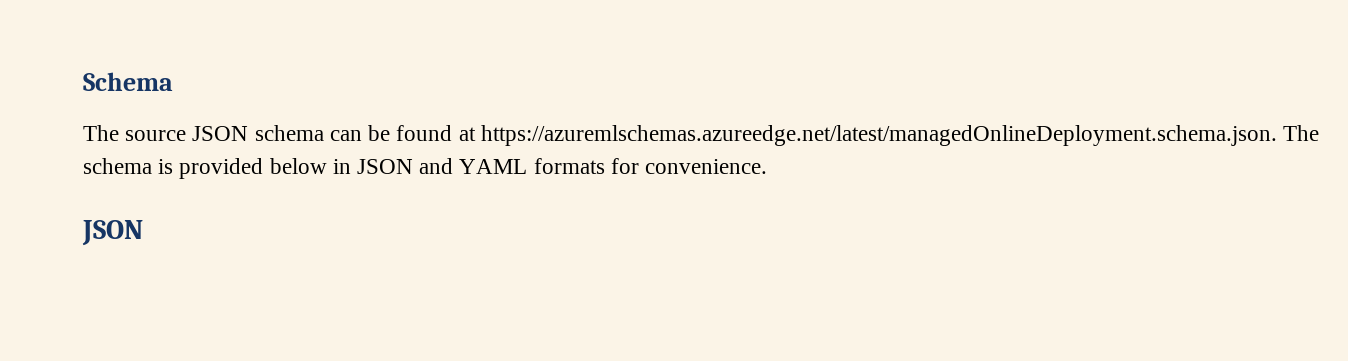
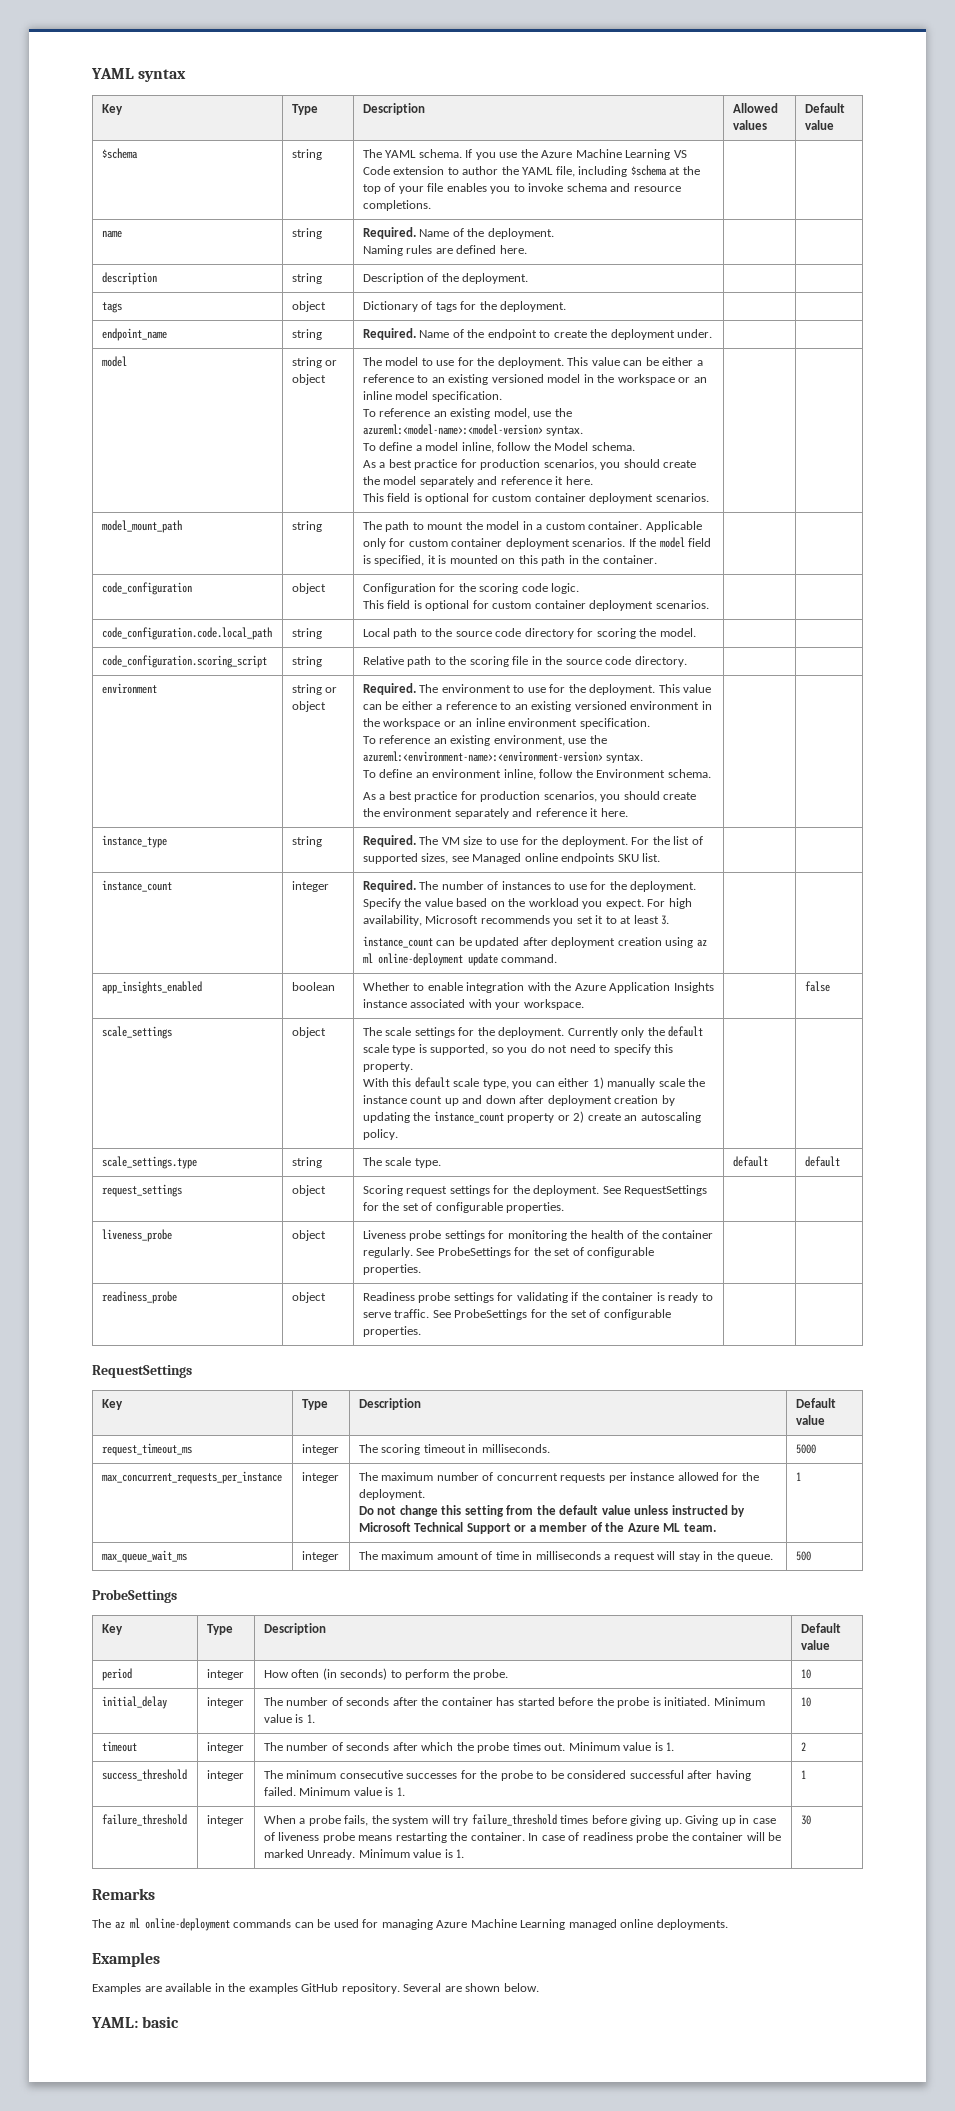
[83,72,173,91] [83,125,1319,146] [83,158,768,179] [82,220,143,246] Schema // The source JSON schema can be found at https://azuremlschemas.azureedge.net/latest/managedOnlineDeployment.schema.json. The schema is provided below in JSON and YAML formats for convenience. // JSON -> [91,68,187,82] [101,104,123,115] [291,104,318,115] [362,103,425,115] [732,103,778,113] [732,120,767,130] [804,103,845,113] [804,120,834,130] [101,148,138,159] [291,149,322,160] [362,149,687,160] [362,165,700,177] [362,183,681,194] [362,200,431,211] [101,230,122,238] [291,228,322,239] [362,227,554,239] [362,245,527,256] [101,272,157,285] [291,273,322,284] [362,273,529,284] [101,302,122,313] [291,301,326,312] [362,301,567,312] [101,328,167,341] [291,329,322,340] [362,328,713,340] [101,356,127,367] [291,357,338,368] [291,374,326,385] [362,357,703,368] [362,374,707,385] [362,391,502,402] [362,408,572,419] [362,424,584,436] [362,442,635,453] [362,459,697,470] [362,476,593,487] [362,493,709,504] [101,520,182,533] [291,521,322,532] [362,521,702,532] [362,537,712,549] [362,555,657,566] [101,582,192,595] [291,583,326,594] [362,583,580,594] [362,600,709,611] [101,627,272,640] [291,628,322,639] [362,628,696,639] [101,655,267,668] [291,656,322,667] [362,656,687,667] [101,683,157,694] [291,684,338,695] [291,701,326,712] [362,683,712,695] [362,701,712,712] [362,718,650,729] [362,735,607,746] [362,751,644,763] [362,769,711,780] [362,791,697,802] [362,808,628,819] [101,835,167,848] [291,836,322,847] [362,835,703,847] [362,853,661,864] [101,880,172,892] [291,881,329,892] [362,880,697,892] [362,898,692,909] [362,915,670,926] [362,936,707,948] [362,953,558,966] [101,981,202,994] [291,982,335,991] [362,982,714,993] [362,999,584,1010] [804,981,830,992] [101,1026,172,1039] [291,1027,326,1038] [362,1026,704,1038] [362,1044,674,1055] [362,1062,413,1072] [362,1077,706,1089] [362,1095,675,1106] [362,1111,701,1123] [362,1129,398,1140] [101,1156,197,1169] [291,1157,322,1168] [362,1157,441,1168] [732,1156,768,1167] [804,1156,840,1167] [101,1184,182,1197] [291,1185,326,1196] [362,1185,708,1196] [362,1202,565,1213] [101,1229,172,1242] [291,1230,326,1241] [362,1230,714,1241] [362,1247,655,1258] [362,1264,421,1275] [101,1291,177,1304] [291,1292,326,1303] [362,1292,713,1303] [362,1309,671,1320] [362,1326,421,1337] [92,1365,192,1378] [101,1399,123,1410] [301,1399,328,1410] [358,1398,421,1410] [795,1398,836,1408] [795,1415,825,1425] [101,1443,192,1456] [301,1444,339,1455] [358,1444,550,1455] [795,1444,816,1454] [101,1471,282,1484] [301,1472,339,1483] [358,1472,759,1483] [358,1489,425,1500] [358,1505,746,1517] [358,1522,716,1534] [795,1472,801,1481] [101,1550,187,1563] [301,1551,339,1562] [358,1551,774,1562] [795,1551,811,1561] [92,1589,177,1603] [101,1624,123,1635] [206,1624,233,1635] [263,1623,326,1635] [800,1623,841,1633] [800,1640,830,1650] [101,1668,132,1681] [206,1669,244,1680] [263,1668,509,1680] [800,1669,811,1679] [101,1696,167,1709] [206,1697,244,1708] [263,1697,765,1708] [263,1714,315,1723] [800,1697,811,1707] [101,1741,137,1752] [206,1742,244,1753] [263,1742,675,1753] [800,1742,806,1751] [101,1769,187,1781] [206,1770,244,1781] [263,1770,751,1781] [263,1787,405,1796] [800,1770,806,1779] [101,1814,187,1826] [206,1815,244,1826] [263,1814,776,1826] [263,1832,782,1843] [263,1849,465,1860] [800,1815,811,1825] [92,1888,155,1900] [92,1918,728,1931] [92,1952,160,1967] [92,1983,539,1994] [91,2016,180,2028] YAML syntax // Key | Type | Description | Allowed values | Default value // $schema | string | The YAML schema. If you use the Azure Machine Learning VS Code extension to author the YAML file, including $schema at the top of your file enables you to invoke schema and resource completions. | | // name | string | Required. Name of the deployment. // Naming rules are defined here. | | // description | string | Description of the deployment. | | // tags | object | Dictionary of tags for the deployment. | | // endpoint_name | string | Required. Name of the endpoint to create the deployment under. | | // model | string or object | The model to use for the deployment. This value can be either a reference to an existing versioned model in the workspace or an inline model specification. // To reference an existing model, use the azureml:<model-name>:<model-version> syntax. // To define a model inline, follow the Model schema. // As a best practice for production scenarios, you should create the model separately and reference it here. // This field is optional for custom container deployment scenarios. | | // model_mount_path | string | The path to mount the model in a custom container. Applicable only for custom container deployment scenarios. If the model field is specified, it is mounted on this path in the container. | | // code_configuration | object | Configuration for the scoring code logic. // This field is optional for custom container deployment scenarios. | | // code_configuration.code.local_path | string | Local path to the source code directory for scoring the model. | | // code_configuration.scoring_script | string | Relative path to the scoring file in the source code directory. | | // environment | string or object | Required. The environment to use for the deployment. This value can be either a reference to an existing versioned environment in the workspace or an inline environment specification. // To reference an existing environment, use the azureml:<environment-name>:<environment-version> syntax. // To define an environment inline, follow the Environment schema. // As a best practice for production scenarios, you should create the environment separately and reference it here. | | // instance_type | string | Required. The VM size to use for the deployment. For the list of supported sizes, see Managed online endpoints SKU list. | | // instance_count | integer | Required. The number of instances to use for the deployment. Specify the value based on the workload you expect. For high availability, Microsoft recommends you set it to at least 3. // instance_count can be updated after deployment creation using az ml online-deployment update command. | | // app_insights_enabled | boolean | Whether to enable integration with the Azure Application Insights instance associated with your workspace. | | false // scale_settings | object | The scale settings for the deployment. Currently only the default scale type is supported, so you do not need to specify this property. // With this default scale type, you can either 1) manually scale the instance count up and down after deployment creation by updating the instance_count property or 2) create an autoscaling policy. | | // scale_settings.type | string | The scale type. | default | default // request_settings | object | Scoring request settings for the deployment. See RequestSettings for the set of configurable properties. | | // liveness_probe | object | Liveness probe settings for monitoring the health of the container regularly. See ProbeSettings for the set of configurable properties. | | // readiness_probe | object | Readiness probe settings for validating if the container is ready to serve traffic. See ProbeSettings for the set of configurable properties. | | // RequestSettings // Key | Type | Description | Default value // request_timeout_ms | integer | The scoring timeout in milliseconds. | 5000 // max_concurrent_requests_per_instance | integer | The maximum number of concurrent requests per instance allowed for the deployment. // Do not change this setting from the default value unless instructed by Microsoft Technical Support or a member of the Azure ML team. | 1 // max_queue_wait_ms | integer | The maximum amount of time in milliseconds a request will stay in the queue. | 500 // ProbeSettings // Key | Type | Description | Default value // period | integer | How often (in seconds) to perform the probe. | 10 // initial_delay | integer | The number of seconds after the container has started before the probe is initiated. Minimum value is 1. | 10 // timeout | integer | The number of seconds after which the probe times out. Minimum value is 1. | 2 // success_threshold | integer | The minimum consecutive successes for the probe to be considered successful after having failed. Minimum value is 1. | 1 // failure_threshold | integer | When a probe fails, the system will try failure_threshold times before giving up. Giving up in case of liveness probe means restarting the container. In case of readiness probe the container will be marked Unready. Minimum value is 1. | 30 // Remarks // The az ml online-deployment commands can be used for managing Azure Machine Learning managed online deployments. // Examples // Examples are available in the examples GitHub repository. Several are shown below. // YAML: basic

